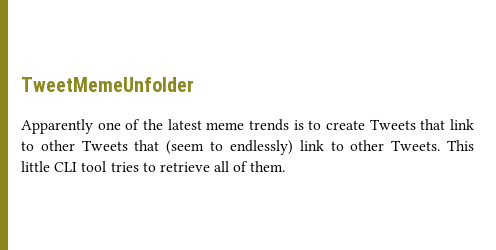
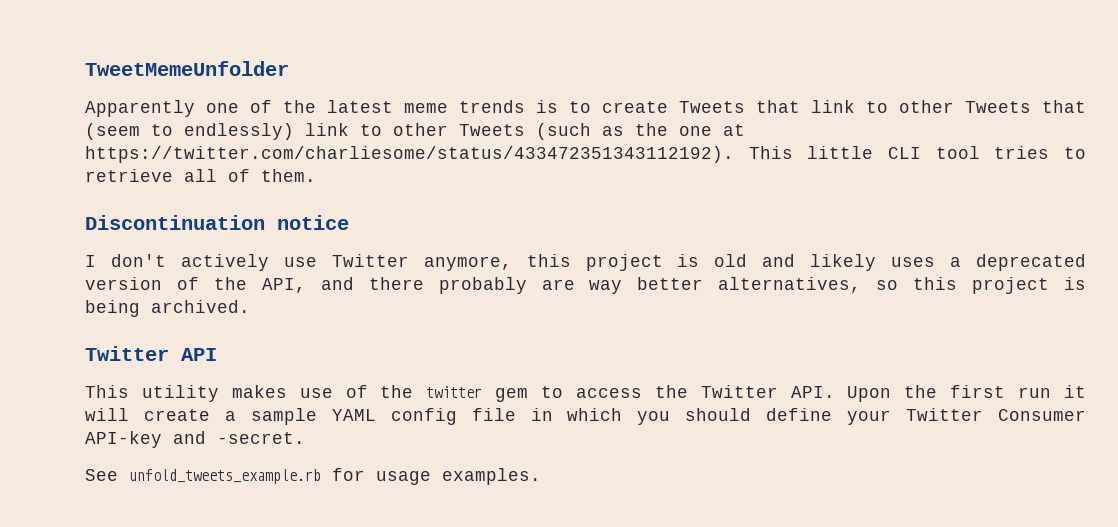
[391,140,441,151] Tweets. -> [459,123,745,140] [85,146,734,163] Tweets (such as the one at https://twitter.com/charliesome/status/433472351343112192).
(286, 166) none -> [85,215,349,230] [85,254,1086,271] [85,277,1086,294] [85,300,250,317] [85,346,217,361] [85,385,1086,402] [85,408,1086,425] [85,431,305,448] [85,468,541,485] // Discontinuation notice // I don't actively use Twitter anymore, this project is old and likely uses a deprecated version of the API, and there probably are way better alternatives, so this project is being archived. // Twitter API // This utility makes use of the twitter gem to access the Twitter API. Upon the first run it will create a sample YAML config file in which you should define your Twitter Consumer API-key and -secret. // See unfold_tweets_example.rb for usage examples.

